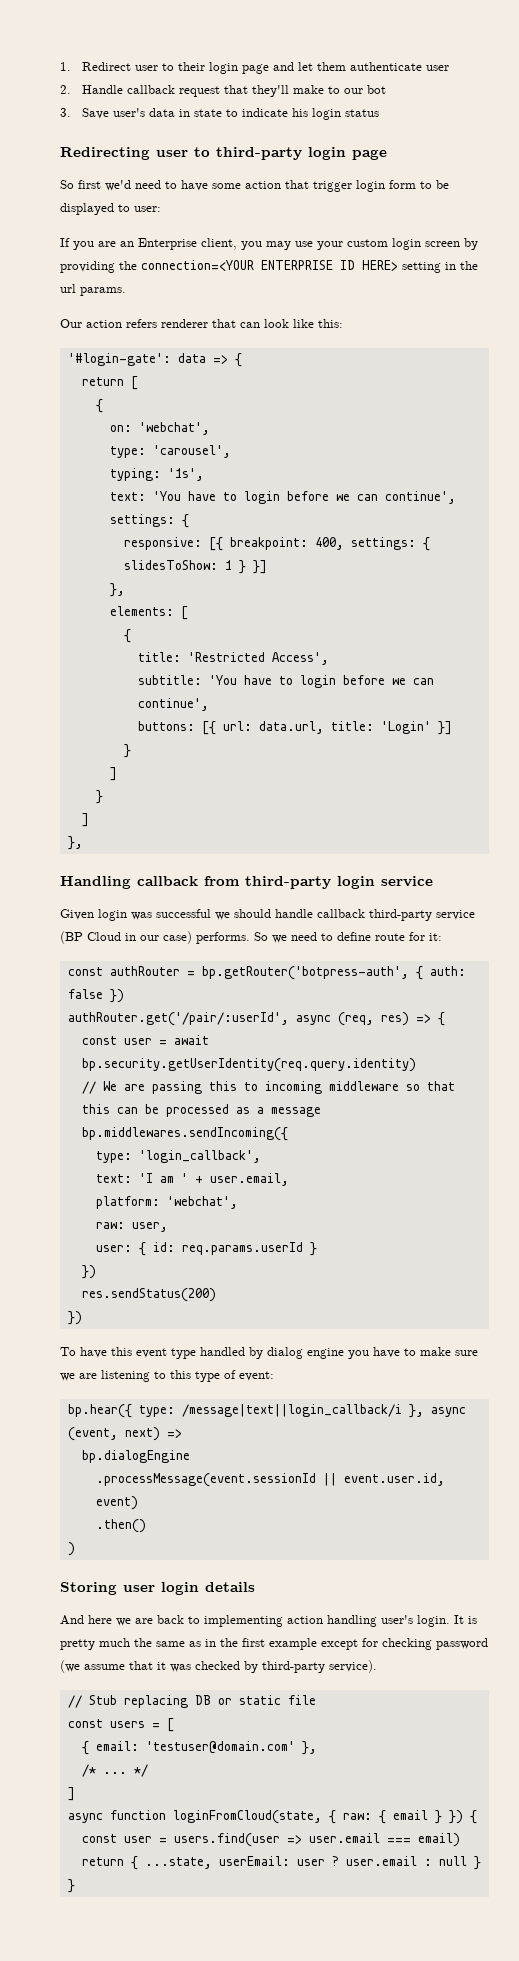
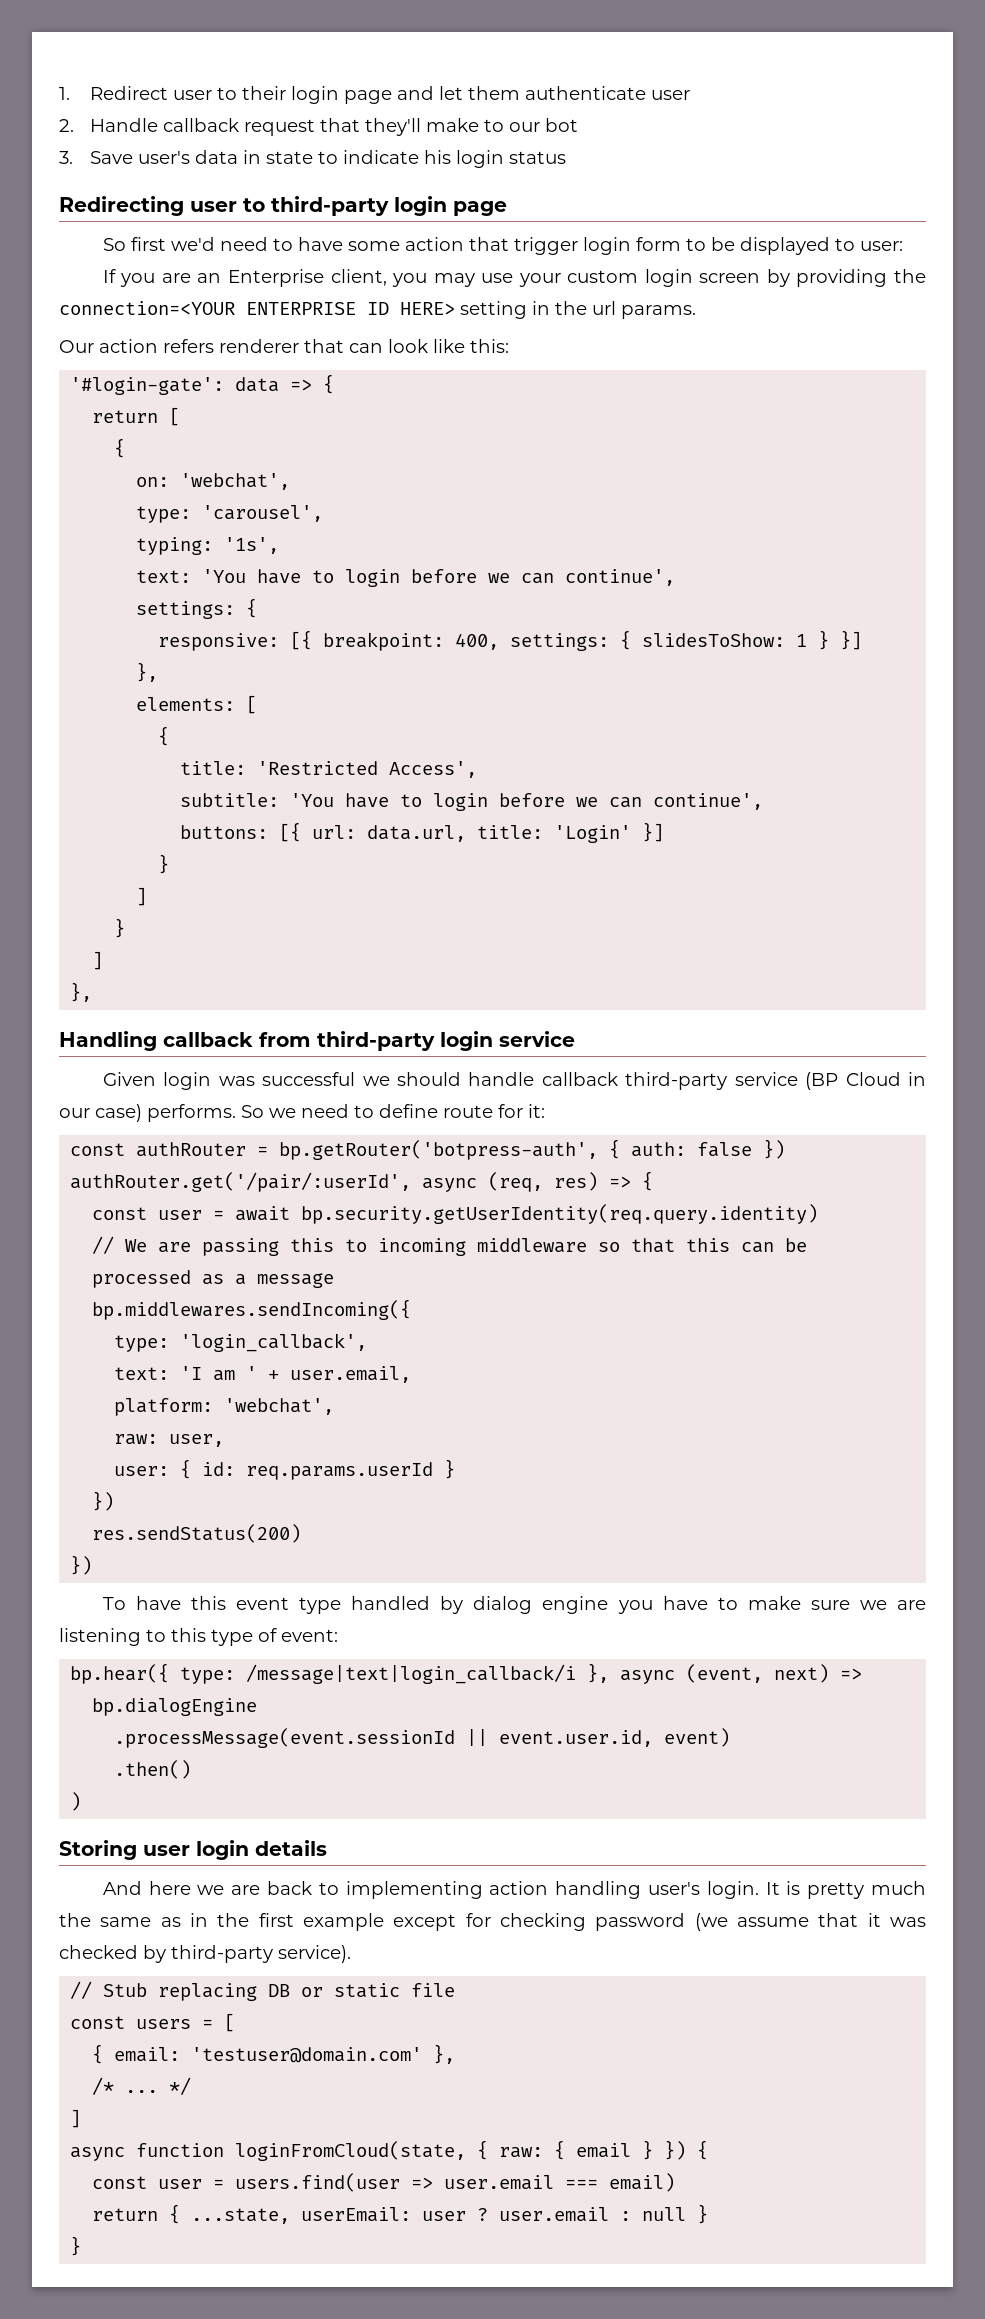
[181,1404,402,1417] /message|text||login_callback/i -> [246,1664,577,1684] /message|text|login_callback/i

